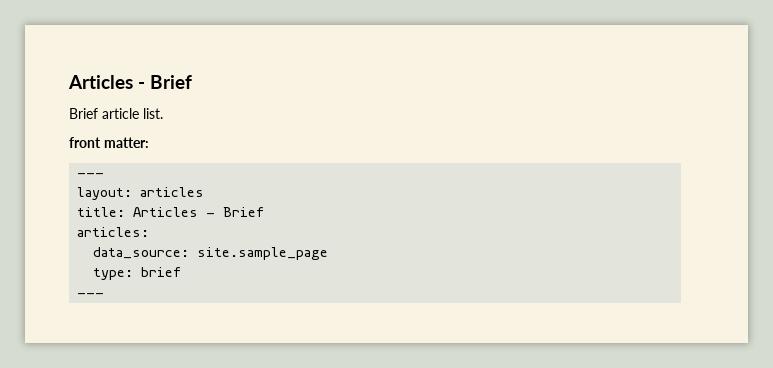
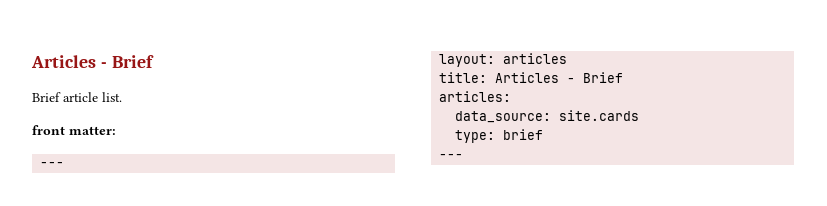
[197,247,329,260] site.sample_page -> [559,110,640,121] site.cards

